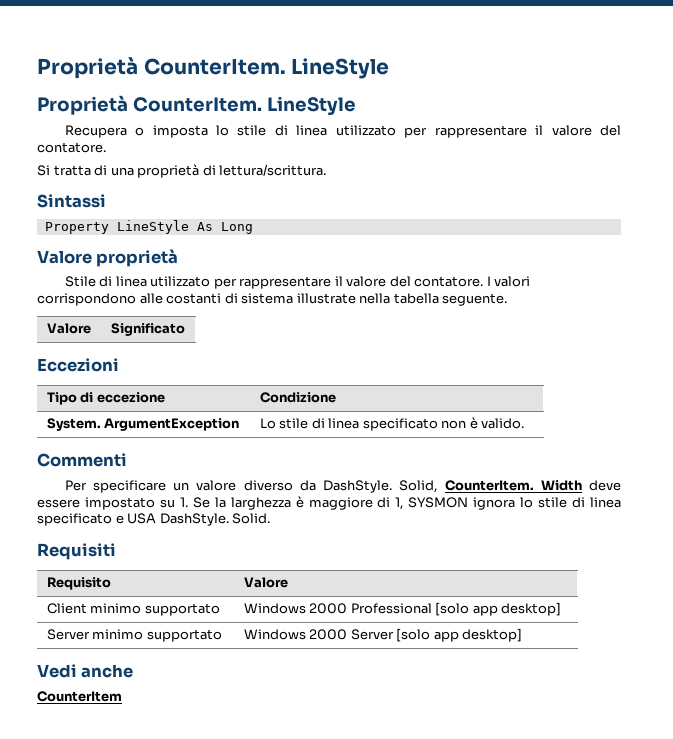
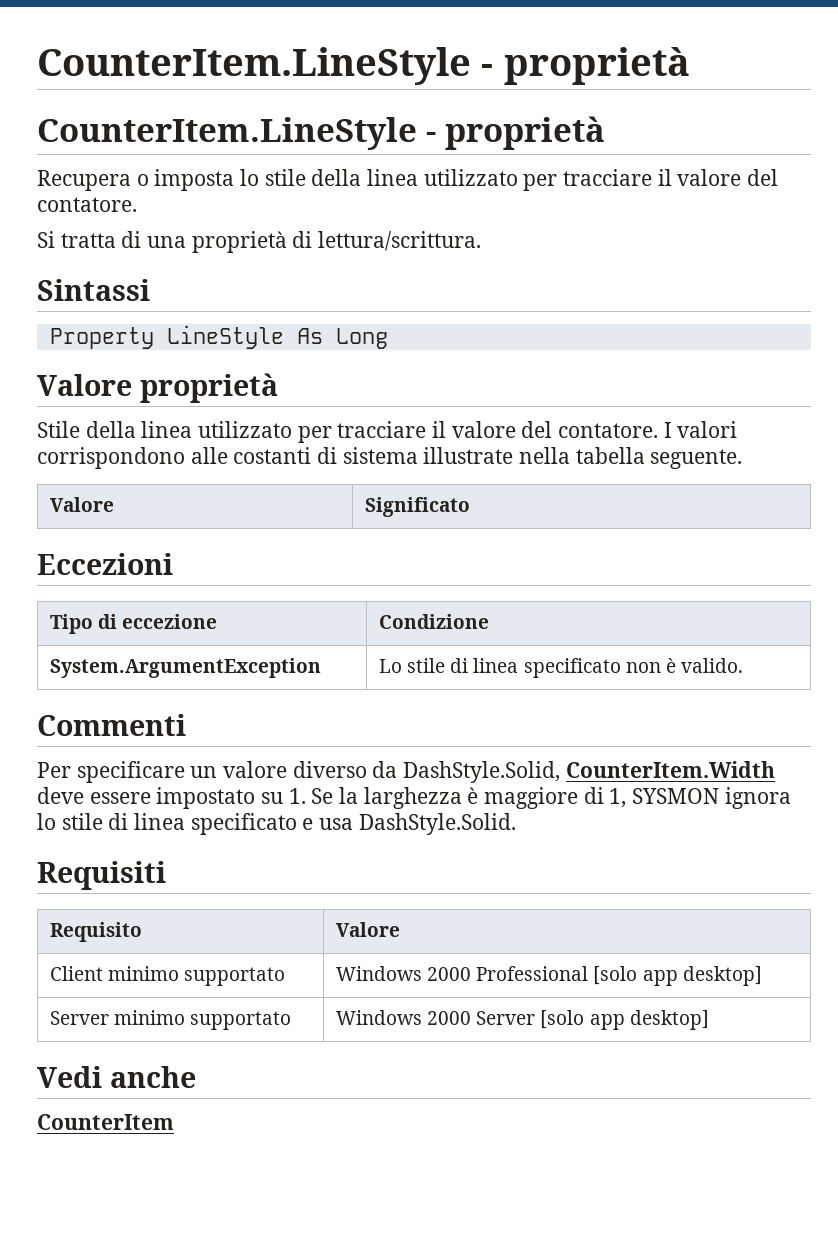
[37,57,390,79] [37,95,356,116] Proprietà CounterItem. LineStyle // Proprietà CounterItem. LineStyle -> [37,47,690,85] [37,116,605,150] CounterItem.LineStyle - proprietà // CounterItem.LineStyle - proprietà
[274,125,527,138] di linea utilizzato per rappresentare -> [311,169,653,191] della linea utilizzato per tracciare
[99,276,332,289] di linea utilizzato per rappresentare -> [85,421,427,443] della linea utilizzato per tracciare
[46,418,240,431] System. ArgumentException -> [50,658,322,678] System.ArgumentException
[323,480,582,493] DashStyle. Solid, CounterItem. Width -> [403,761,775,783] DashStyle.Solid, CounterItem.Width
[127,513,271,526] USA DashStyle. Solid. -> [319,813,516,835] usa DashStyle.Solid.

